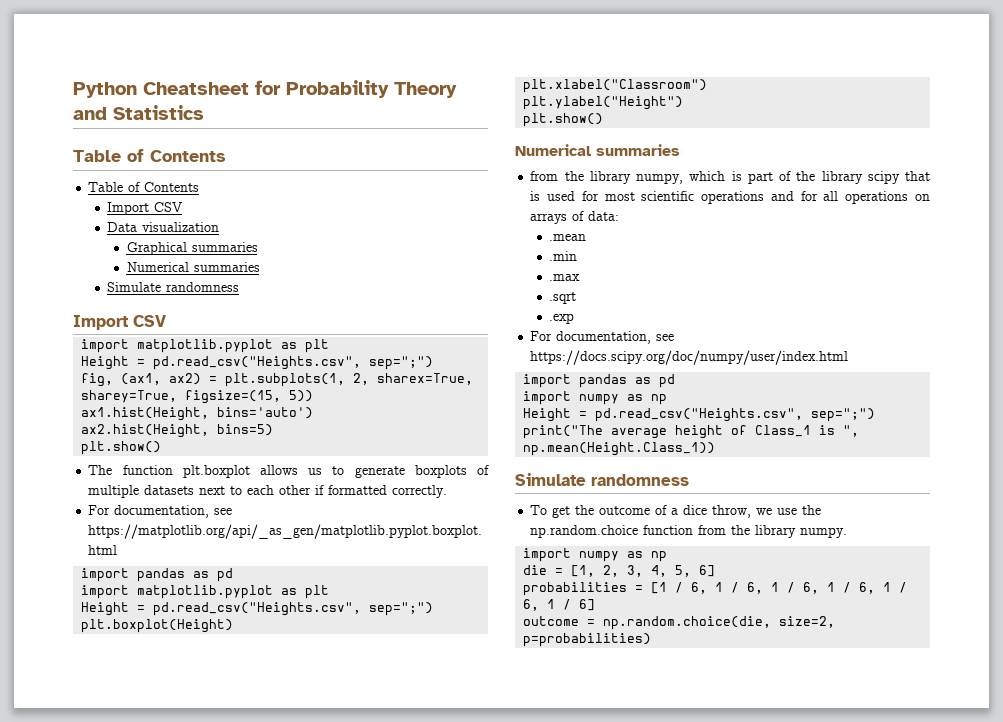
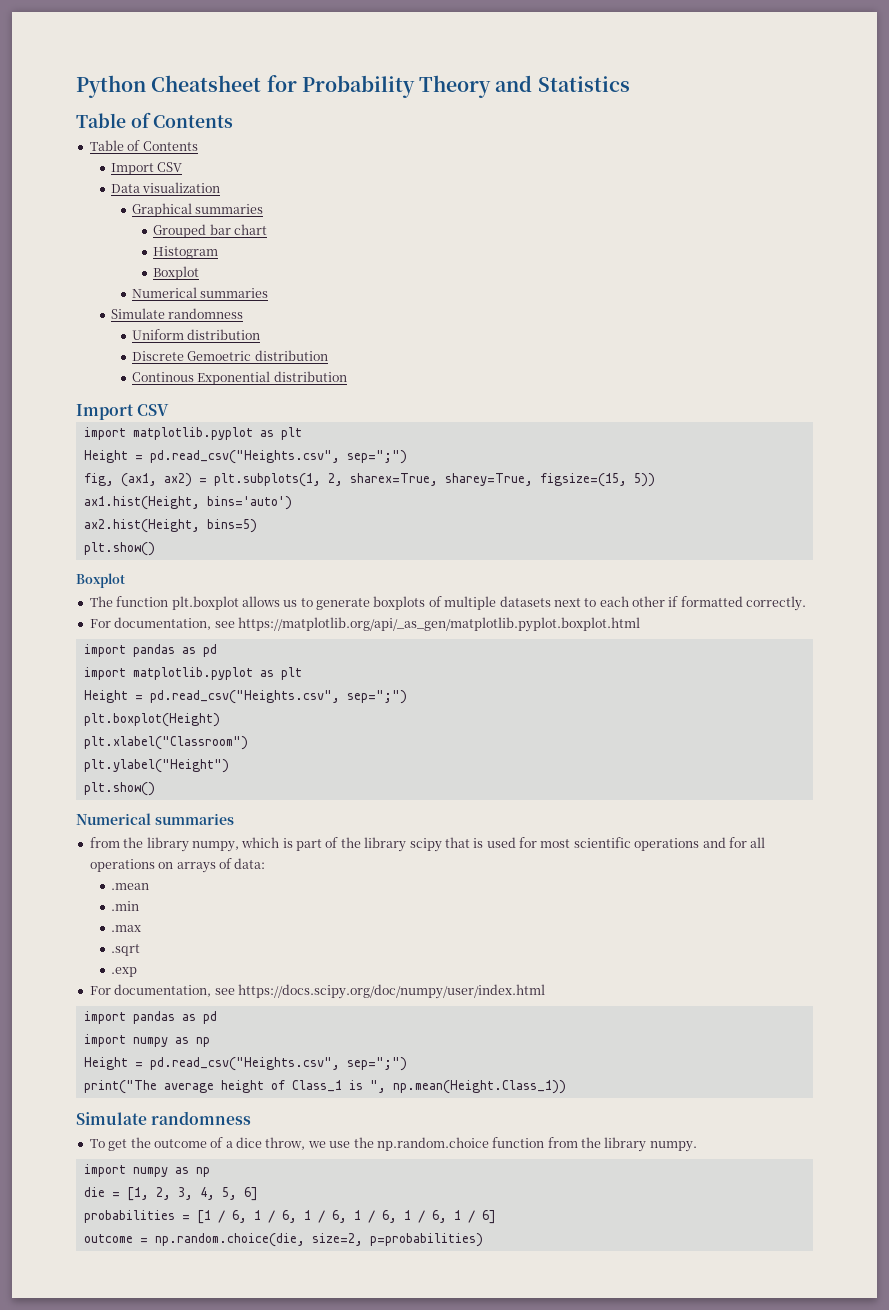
(258, 247) none -> [153,224,267,238] [153,246,219,259] [153,266,200,280] // Grouped bar chart // Histogram // Boxplot
(240, 287) none -> [132,329,261,340] [132,350,328,361] [132,371,347,385] // Uniform distribution // Discrete Gemoetric distribution // Continous Exponential distribution
(162, 448) none -> [76,573,125,588] // Boxplot

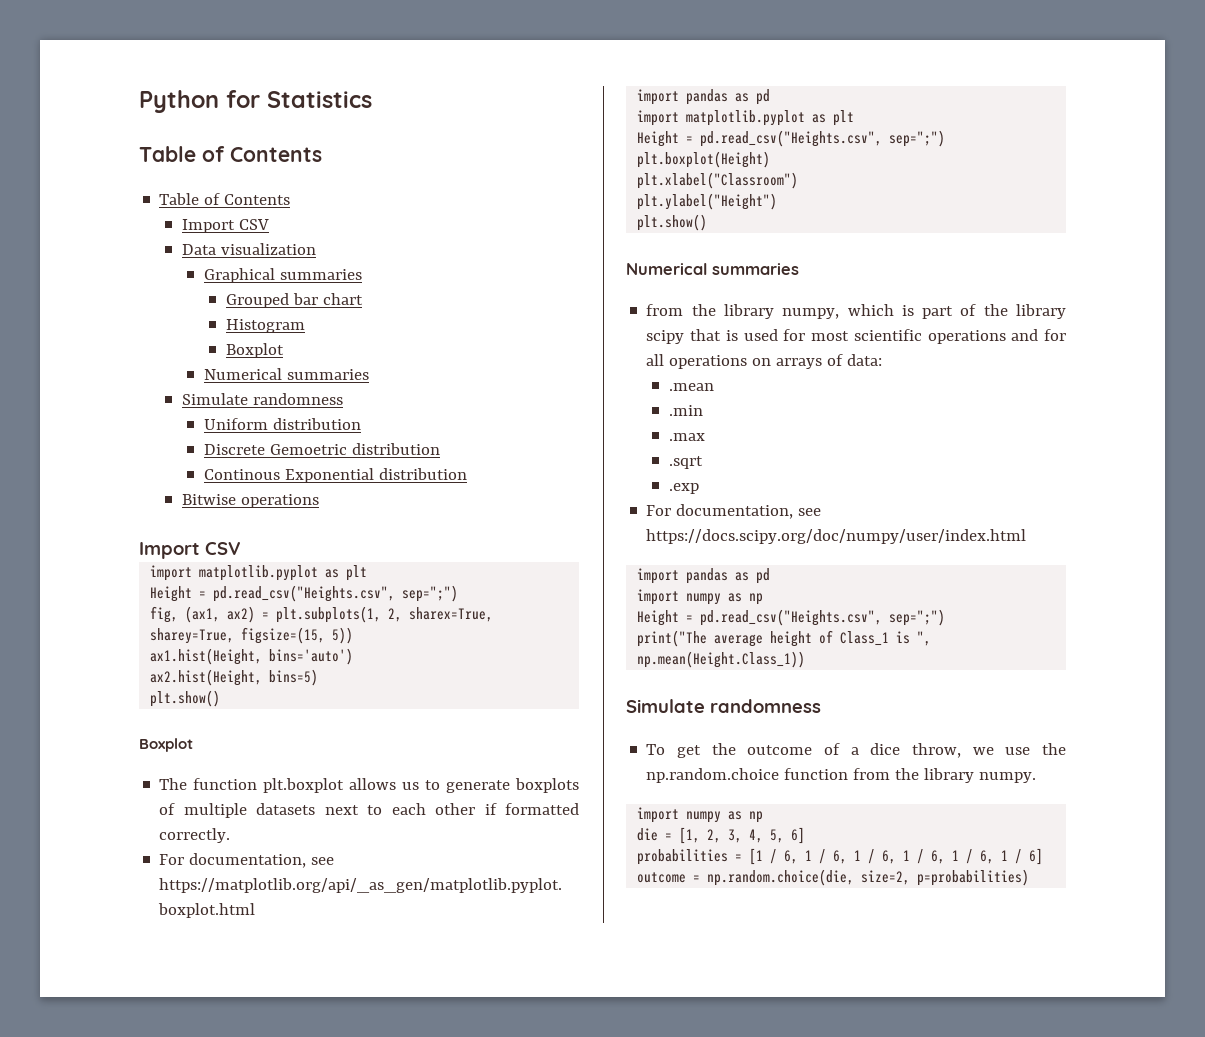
[151,75,533,98] Cheatsheet for Probability Theory and -> [226,90,260,108] for
(347, 376) none -> [181,494,319,508] // Bitwise operations

